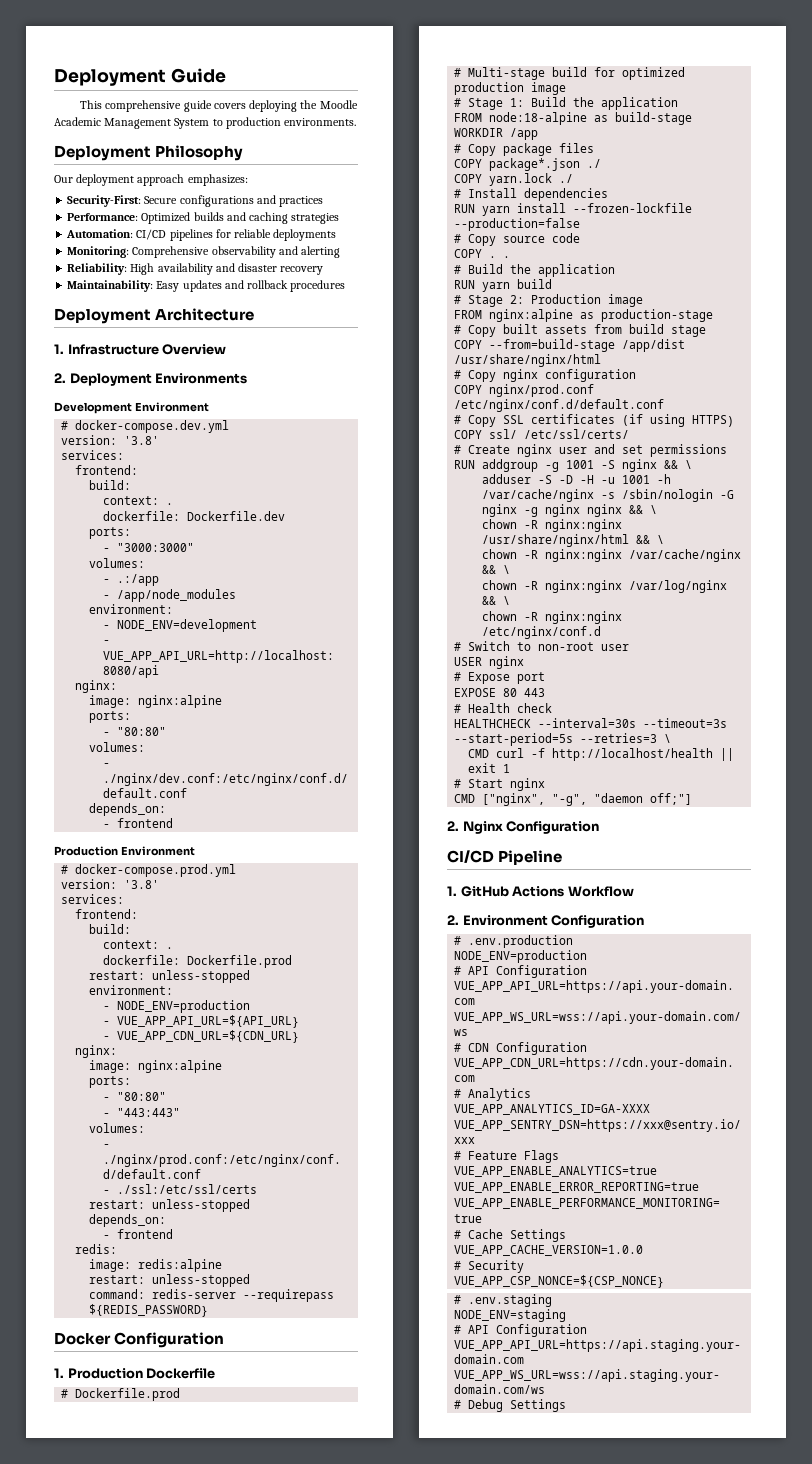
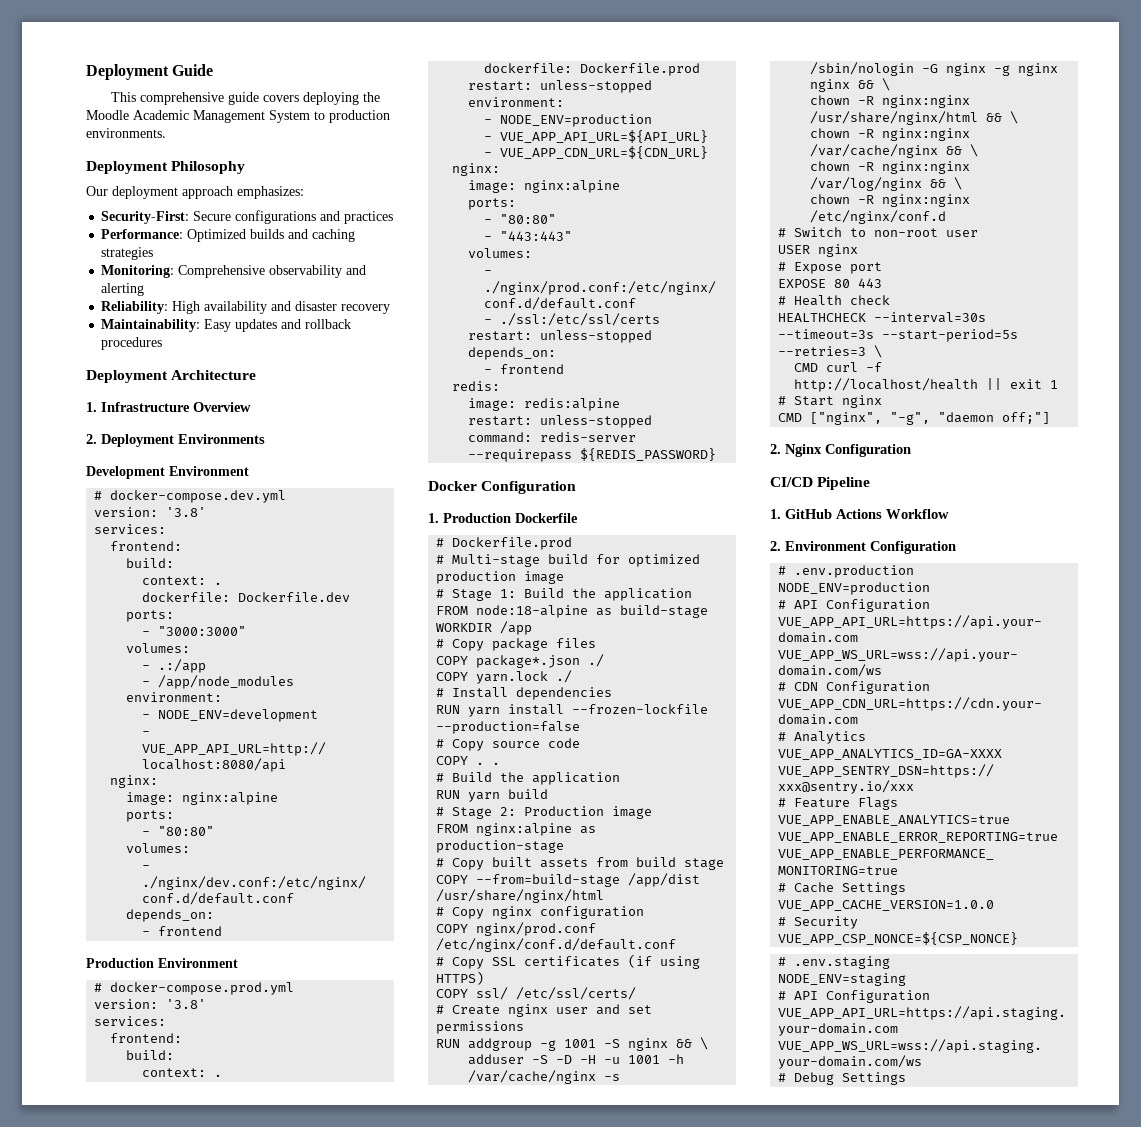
[66,229,337,241] // Automation: CI/CD pipelines for reliable deployments -> (154, 253) none

